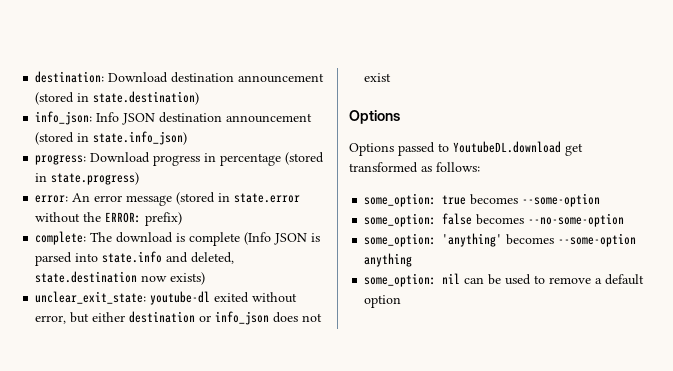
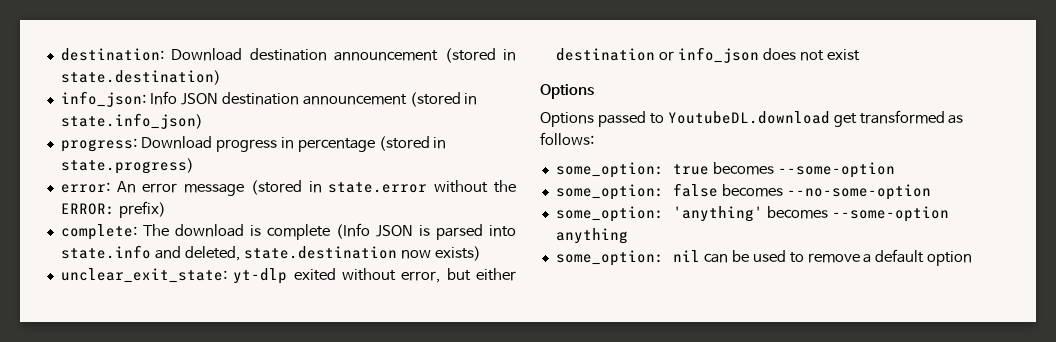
[150,291,211,305] youtube-dl -> [233,268,288,284] yt-dlp

